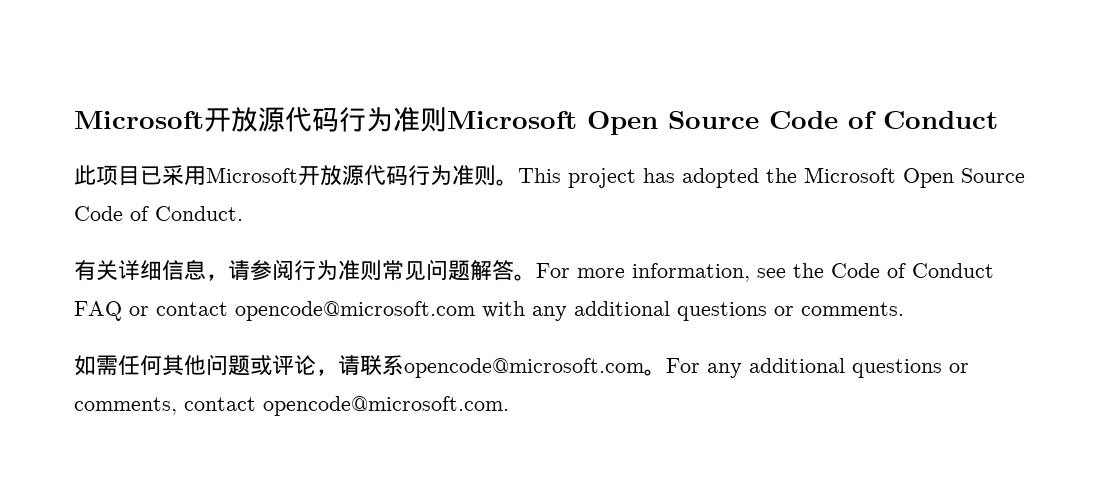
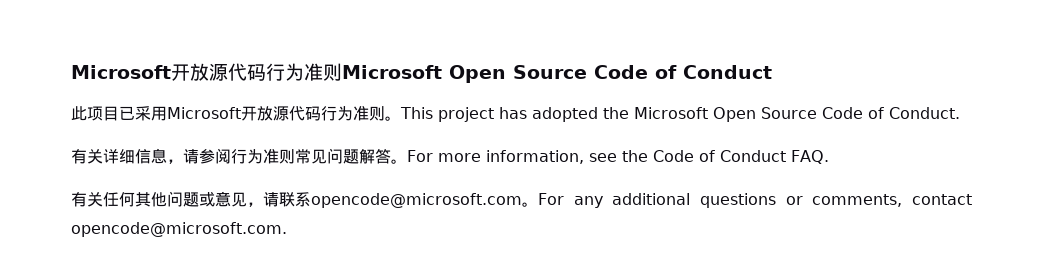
[74,301,904,321] [74,355,118,376] FAQ or contact opencode@microsoft.com with any additional questions or comments. // 如需 -> [791,150,829,164] [71,192,103,207] FAQ. // 有关
[272,355,316,375] 评论 -> [215,191,247,207] 意见

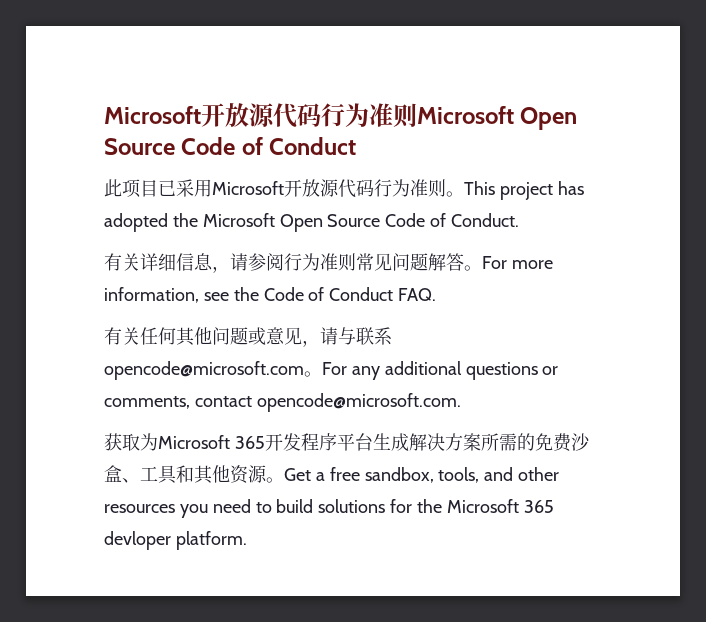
(279, 199) none -> [338,327,356,345] 与
(287, 229) none -> [104,433,590,452] [104,465,560,484] [104,499,554,518] [104,531,247,550] // 获取为Microsoft 365开发程序平台生成解决方案所需的免费沙盒、工具和其他资源。Get a free sandbox, tools, and other resources you need to build solutions for the Microsoft 365 devloper platform.

